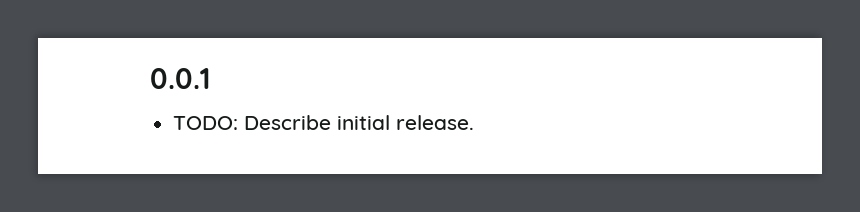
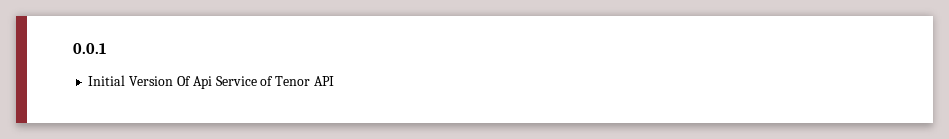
[173,115,475,130] TODO: Describe initial release. -> [88,75,334,89] Initial Version Of Api Service of Tenor API

